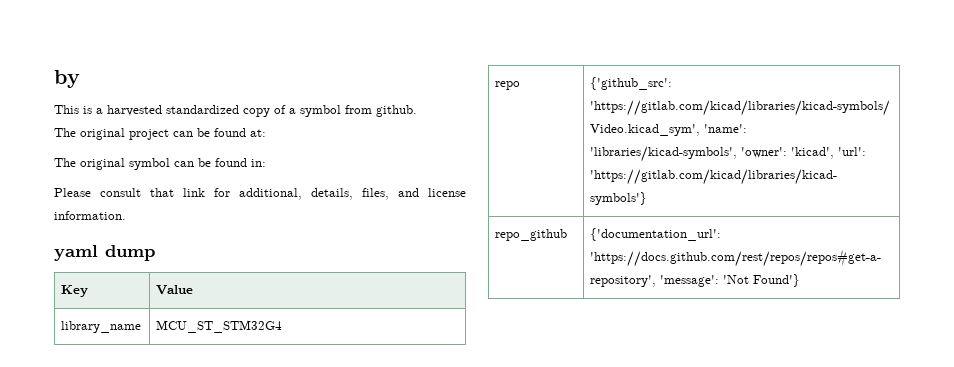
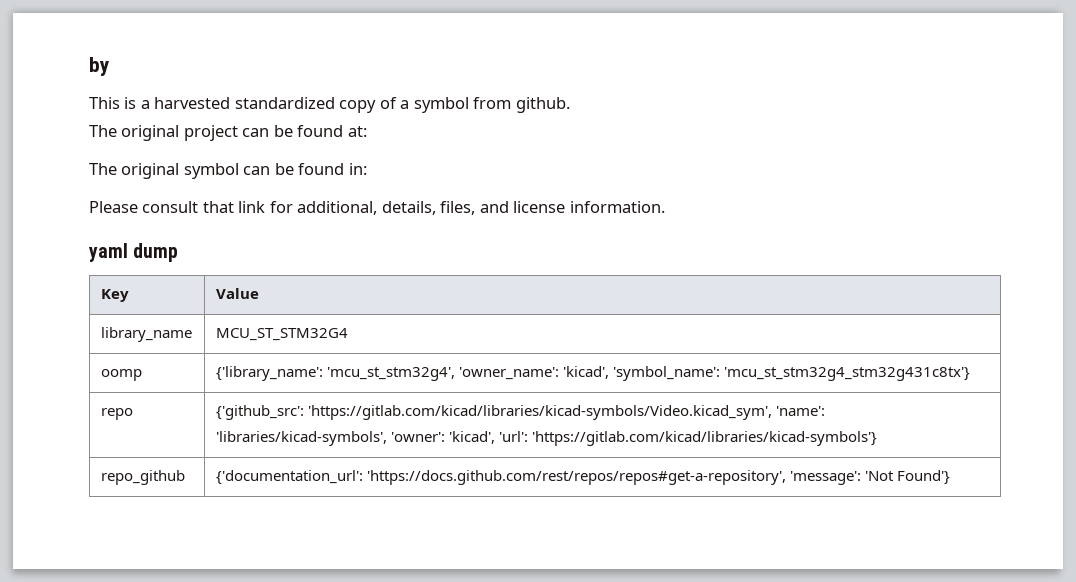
(283, 326) none -> [100,369,142,381] [215,366,971,381] // oomp | {'library_name': 'mcu_st_stm32g4', 'owner_name': 'kicad', 'symbol_name': 'mcu_st_stm32g4_stm32g431c8tx'}

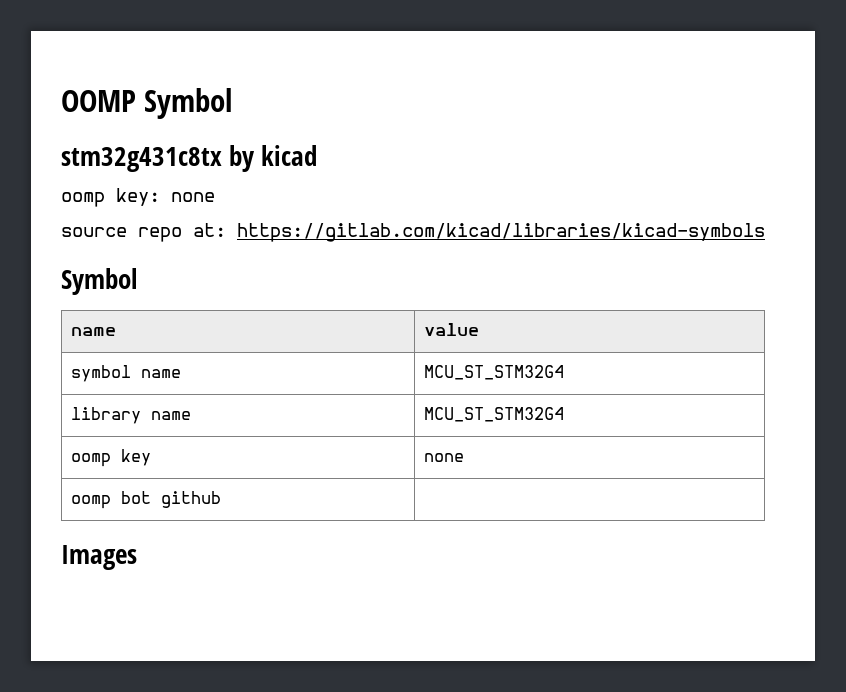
[89,57,109,76] [89,97,570,113] [89,125,367,141] [89,163,367,179] [89,201,665,215] [88,243,179,262] [100,289,129,302] [215,288,259,299] [100,327,192,342] [215,328,348,341] [100,369,142,381] [215,366,971,381] [100,408,133,420] [215,405,825,420] [215,431,878,446] [100,470,185,485] [215,470,951,485] by // This is a harvested standardized copy of a symbol from github. // The original project can be found at: // The original symbol can be found in: // Please consult that link for additional, details, files, and license information. // yaml dump // Key | Value // library_name | MCU_ST_STM32G4 // oomp | {'library_name': 'mcu_st_stm32g4', 'owner_name': 'kicad', 'symbol_name': 'mcu_st_stm32g4_stm32g431c8tx'} // repo | {'github_src': 'https://gitlab.com/kicad/libraries/kicad-symbols/Video.kicad_sym', 'name': 'libraries/kicad-symbols', 'owner': 'kicad', 'url': 'https://gitlab.com/kicad/libraries/kicad-symbols'} // repo_github | {'documentation_url': 'https://docs.github.com/rest/repos/repos#get-a-repository', 'message': 'Not Found'} -> [61,88,233,119] [61,145,318,172] [61,188,215,207] [61,223,765,242] [61,268,137,295] [70,327,116,336] [423,323,479,336] [70,365,181,382] [423,365,564,380] [70,407,191,424] [423,407,564,422] [70,449,151,467] [423,453,464,462] [70,491,221,509] [61,545,137,570] OOMP Symbol // stm32g431c8tx by kicad // oomp key: none // source repo at: https://gitlab.com/kicad/libraries/kicad-symbols // Symbol // name | value // symbol name | MCU_ST_STM32G4 // library name | MCU_ST_STM32G4 // oomp key | none // oomp bot github | // Images

